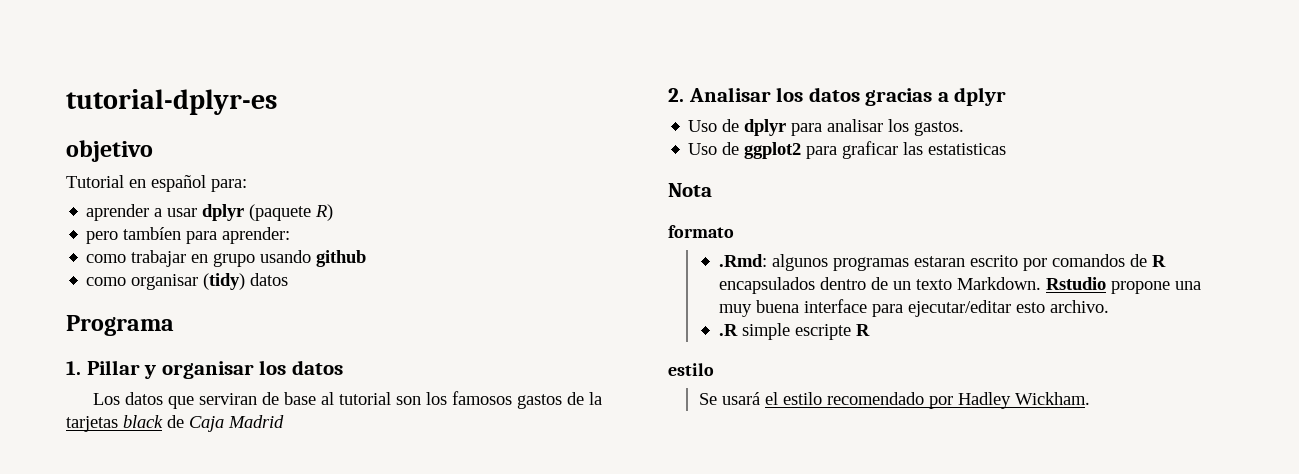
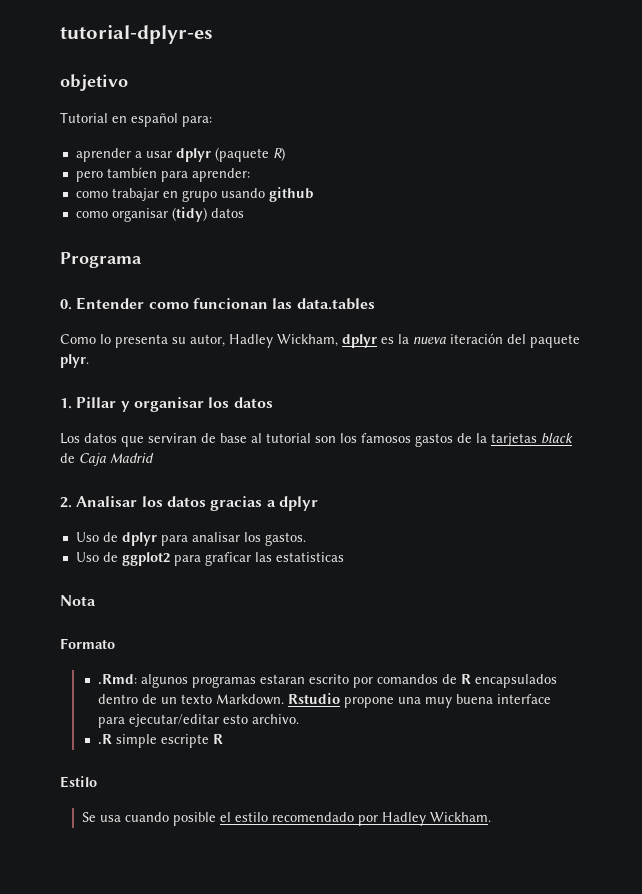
(174, 325) none -> [60,297,375,310] [60,333,580,348] [60,354,89,368] // 0. Entender como funcionan las data.tables // Como lo presenta su autor, Hadley Wickham, dplyr es la nueva iteración del paquete plyr.
[668,225,734,238] formato -> [60,638,115,649] Formato
[668,363,714,376] estilo -> [60,776,97,788] Estilo
[721,392,760,405] usará -> [100,812,217,826] usa cuando posible

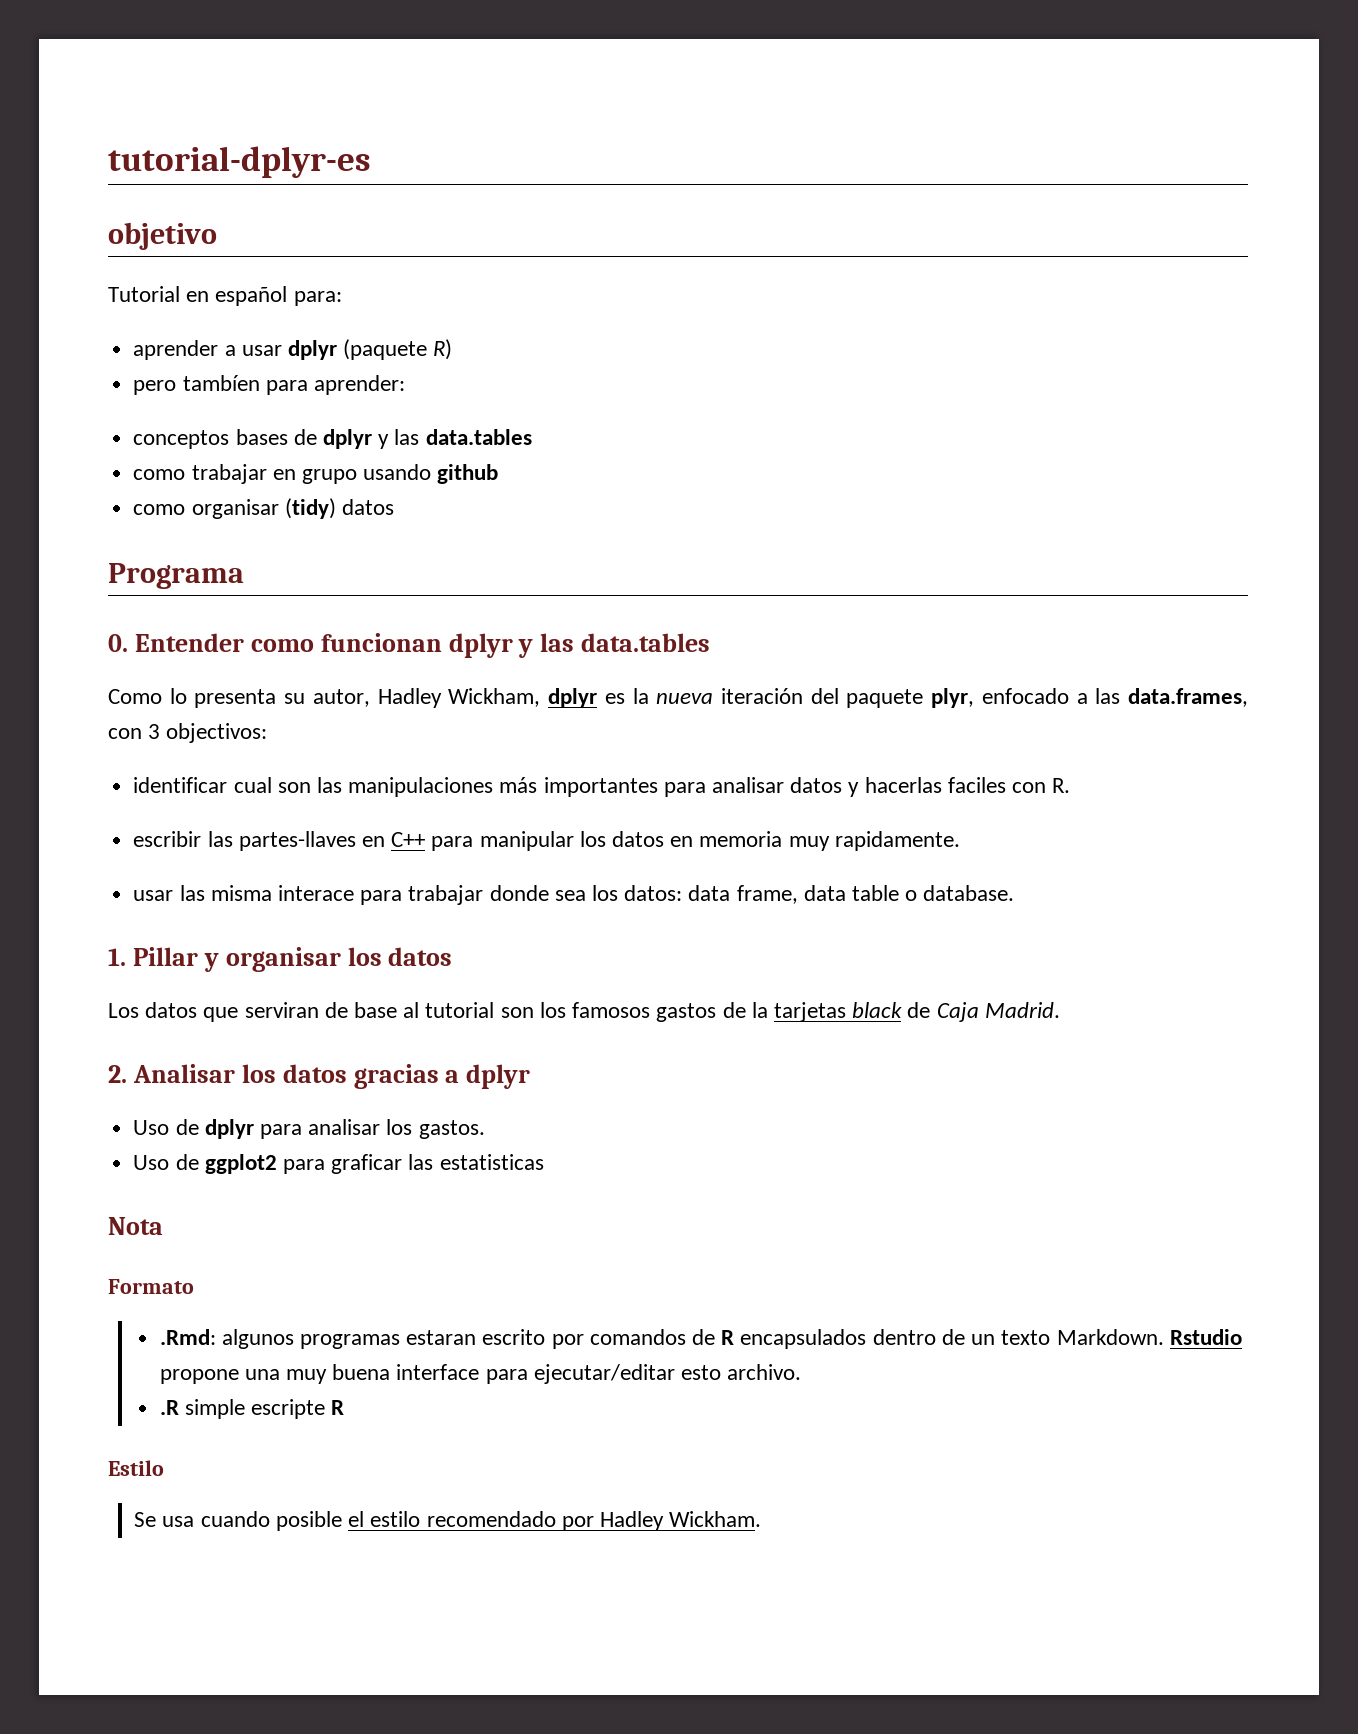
(250, 175) none -> [133,429,532,449] // conceptos bases de dplyr y las data.tables
(268, 303) none -> [448,633,534,658] dplyr y
[60,354,89,368] plyr. -> [931,688,1248,708] [108,723,268,743] [133,777,1071,797] [133,831,960,851] [133,885,1015,905] plyr, enfocado a las data.frames, con 3 objectivos: // identificar cual son las manipulaciones más importantes para analisar datos y hacerlas faciles con R. // escribir las partes-llaves en C++ para manipular los datos en memoria muy rapidamente. // usar las misma interace para trabajar donde sea los datos: data frame, data table o database.
[110,453,154,463] Madrid -> [984,1002,1060,1018] Madrid.

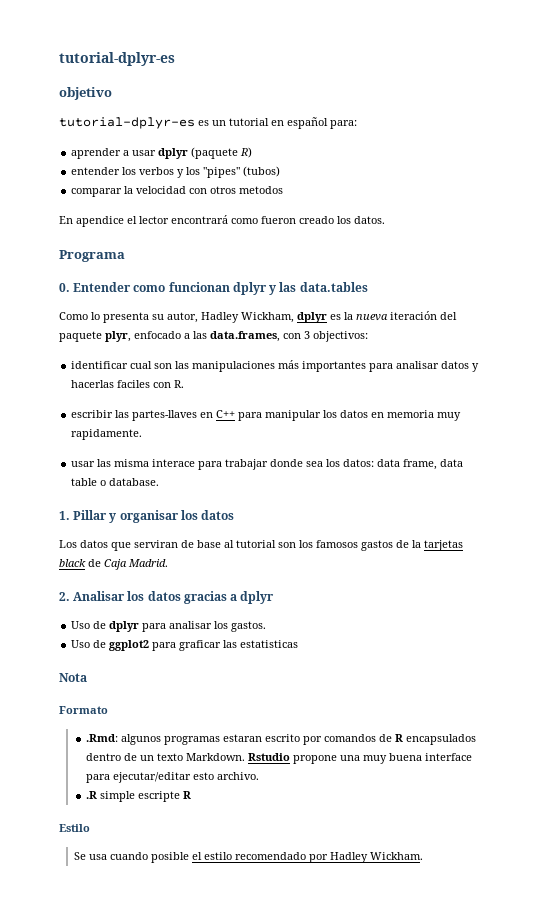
[108,286,180,302] Tutorial -> [59,117,269,129] tutorial-dplyr-es es un tutorial
[133,375,405,395] [133,429,532,449] [133,464,499,484] [133,498,394,519] pero tambíen para aprender: // conceptos bases de dplyr y las data.tables // como trabajar en grupo usando github // como organisar (tidy) datos -> [71,166,281,178] [71,186,284,197] [59,215,385,227] entender los verbos y los "pipes" (tubos) // comparar la velocidad con otros metodos // En apendice el lector encontrará como fueron creado los datos.

